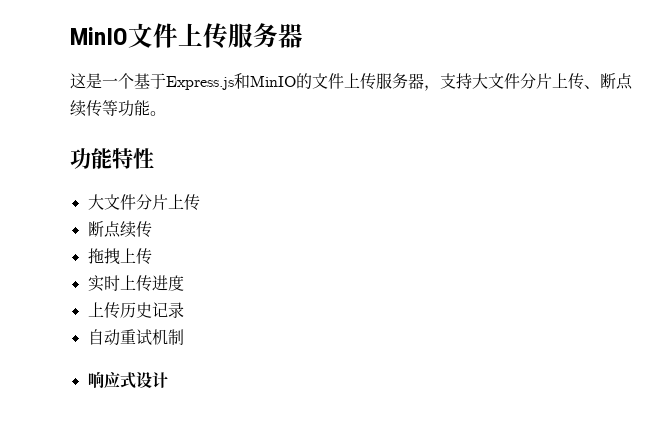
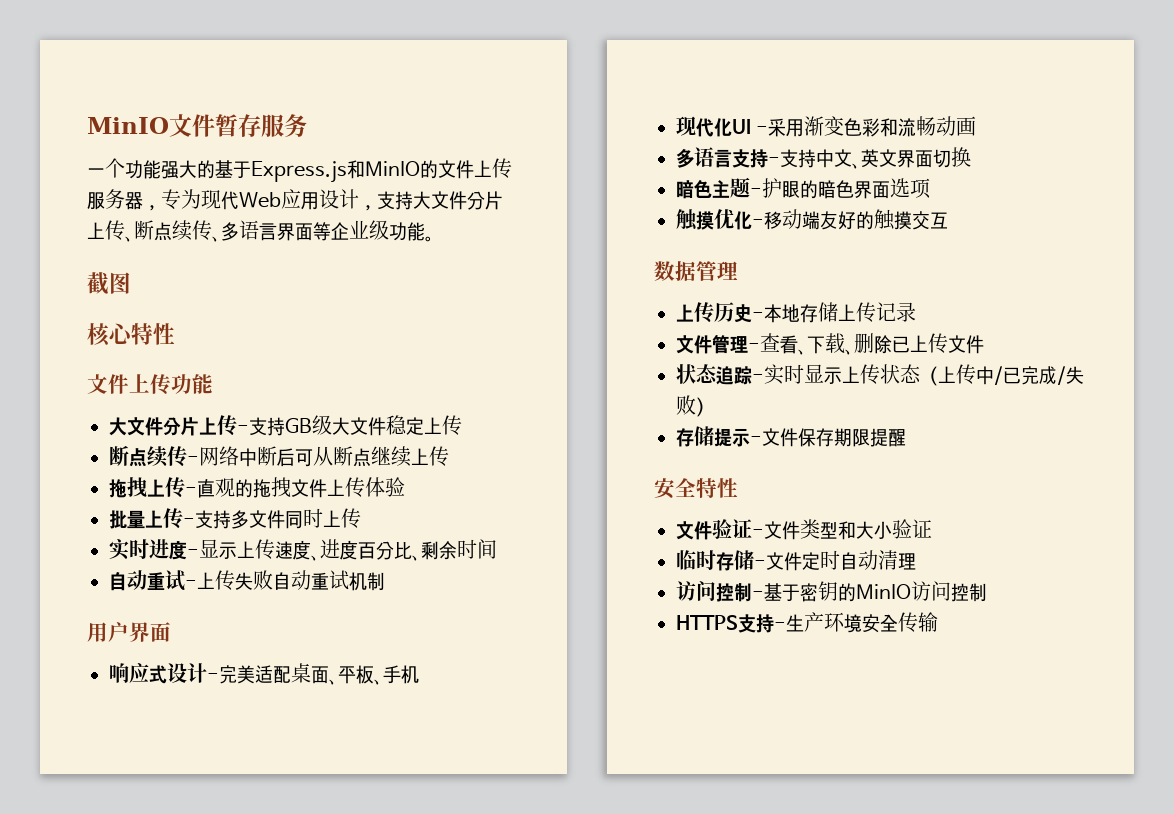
[178,23,303,49] [70,73,134,89] 上传服务器 // 这是一个 -> [215,114,307,137] [87,158,215,179] 暂存服务 // 一个功能强大的
(440, 88) none -> [161,189,377,211] 专为现代Web应用设计，
[102,100,166,117] [70,148,154,169] [87,194,200,211] [87,221,152,238] [87,248,152,265] [87,275,184,292] [87,302,184,319] 等功能。 // 功能特性 // 大文件分片上传 // 断点续传 // 拖拽上传 // 实时上传进度 // 上传历史记录 // -> [212,220,434,242] [87,272,131,295] [87,323,175,347] [87,374,213,395] [109,415,462,436] [109,445,449,467] [109,477,405,498] [109,508,361,529] [109,539,497,561] [109,570,273,591] 、多语言界面等企业级功能。 // 截图 // 核心特性 // 文件上传功能 // 大文件分片上传-支持GB级大文件稳定上传 // 断点续传-网络中断后可从断点继续上传 // 拖拽上传-直观的拖拽文件上传体验 // 批量上传-支持多文件同时上传 // 实时进度-显示上传速度、进度百分比、剩余时间 // 自动重试-上传失败
(184, 337) none -> [87,622,171,642] // 用户界面
(168, 380) none -> [207,663,419,685] [676,116,977,137] [676,147,971,169] [676,177,931,199] [676,209,948,231] [654,261,738,281] [676,302,916,323] [676,333,984,355] [676,364,1084,386] [676,395,714,417] [676,426,906,447] [654,478,738,499] [676,519,932,540] [676,550,916,571] [676,581,987,602] [676,612,938,633] -完美适配桌面、平板、手机 // 现代化UI -采用渐变色彩和流畅动画 // 多语言支持-支持中文、英文界面切换 // 暗色主题-护眼的暗色界面选项 // 触摸优化-移动端友好的触摸交互 // 数据管理 // 上传历史-本地存储上传记录 // 文件管理-查看、下载、删除已上传文件 // 状态追踪-实时显示上传状态（上传中/已完成/失败） // 存储提示-文件保存期限提醒 // 安全特性 // 文件验证-文件类型和大小验证 // 临时存储-文件定时自动清理 // 访问控制-基于密钥的MinIO访问控制 // HTTPS支持-生产环境安全传输

